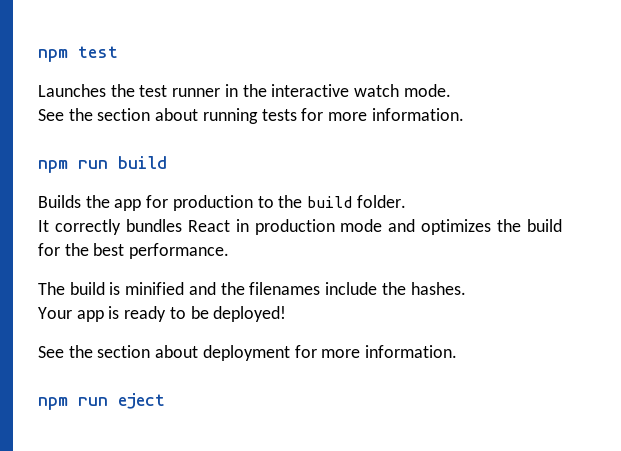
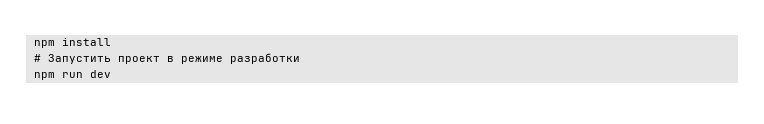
[38,46,118,62] [38,84,451,97] [38,108,464,124] [38,156,167,173] [38,195,406,211] [38,219,562,235] [38,243,230,259] [38,282,466,295] [38,306,287,322] [38,345,458,361] [38,393,165,410] npm test // Launches the test runner in the interactive watch mode. // See the section about running tests for more information. // npm run build // Builds the app for production to the build folder. // It correctly bundles React in production mode and optimizes the build for the best performance. // The build is minified and the filenames include the hashes. // Your app is ready to be deployed! // See the section about deployment for more information. // npm run eject -> [33,38,111,48] [33,53,300,64] [33,70,111,80] npm install // # Запустить проект в режиме разработки // npm run dev

